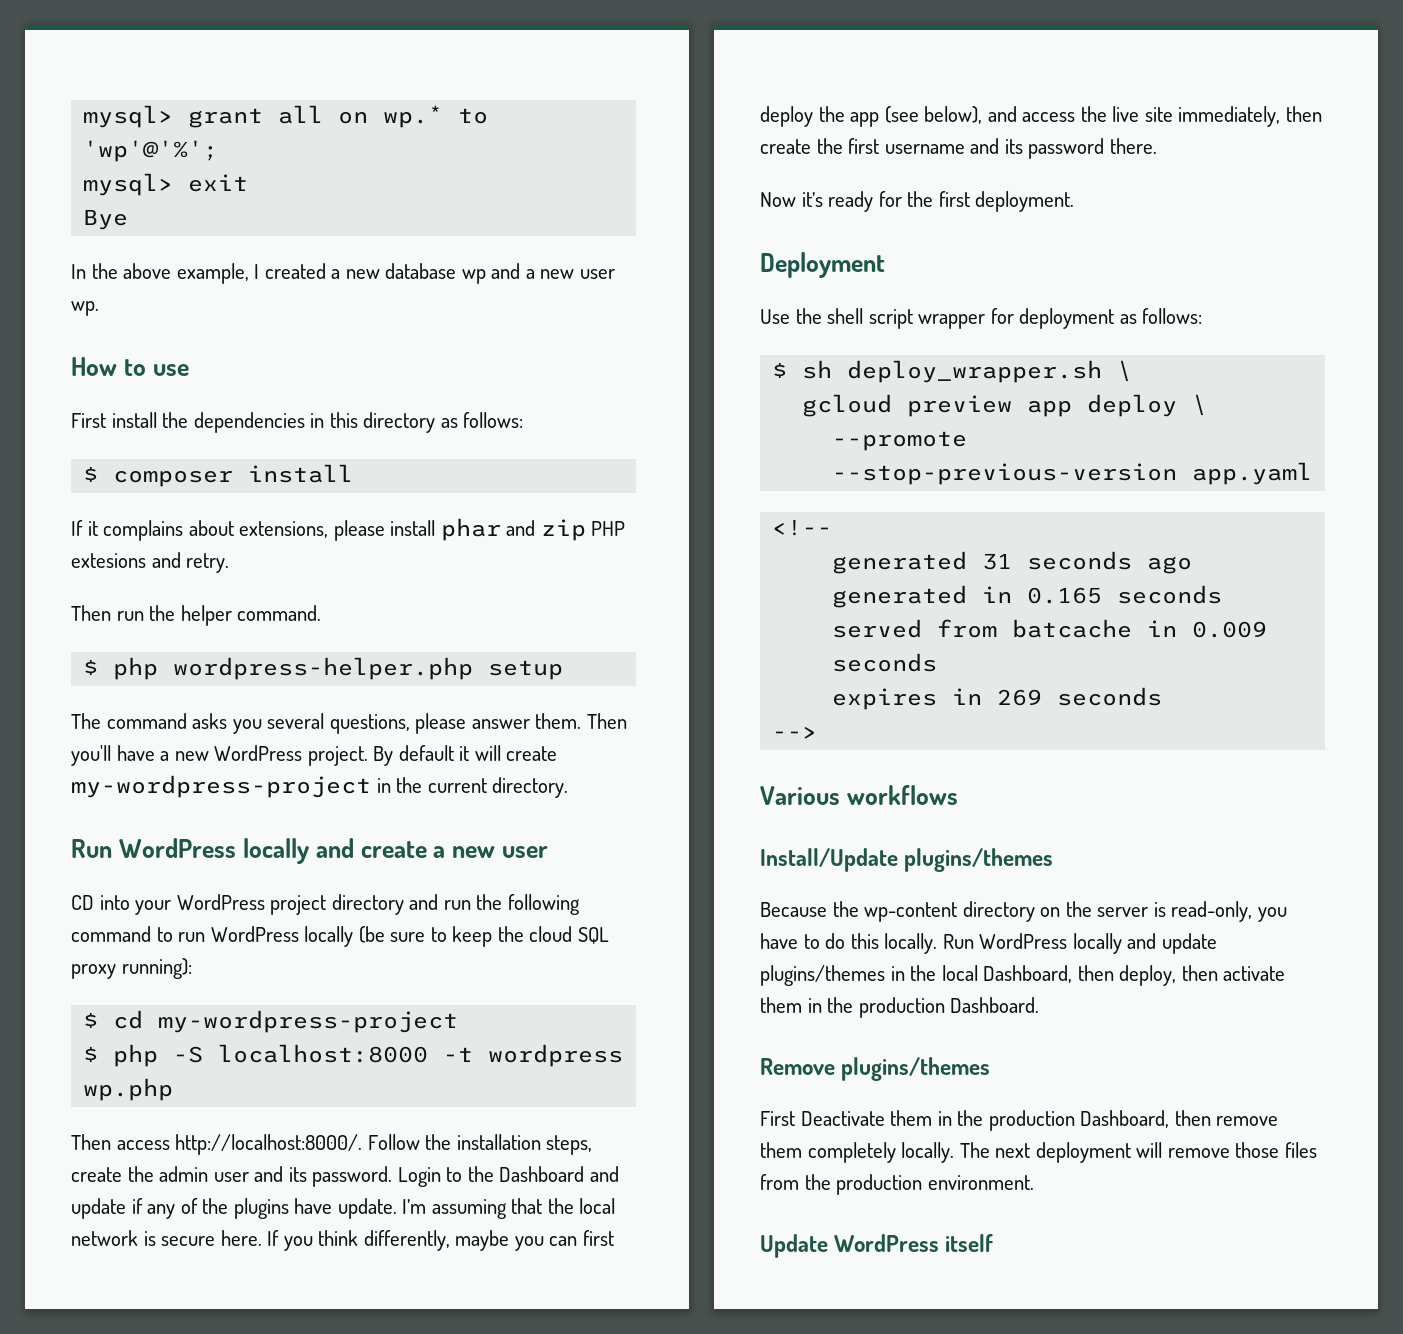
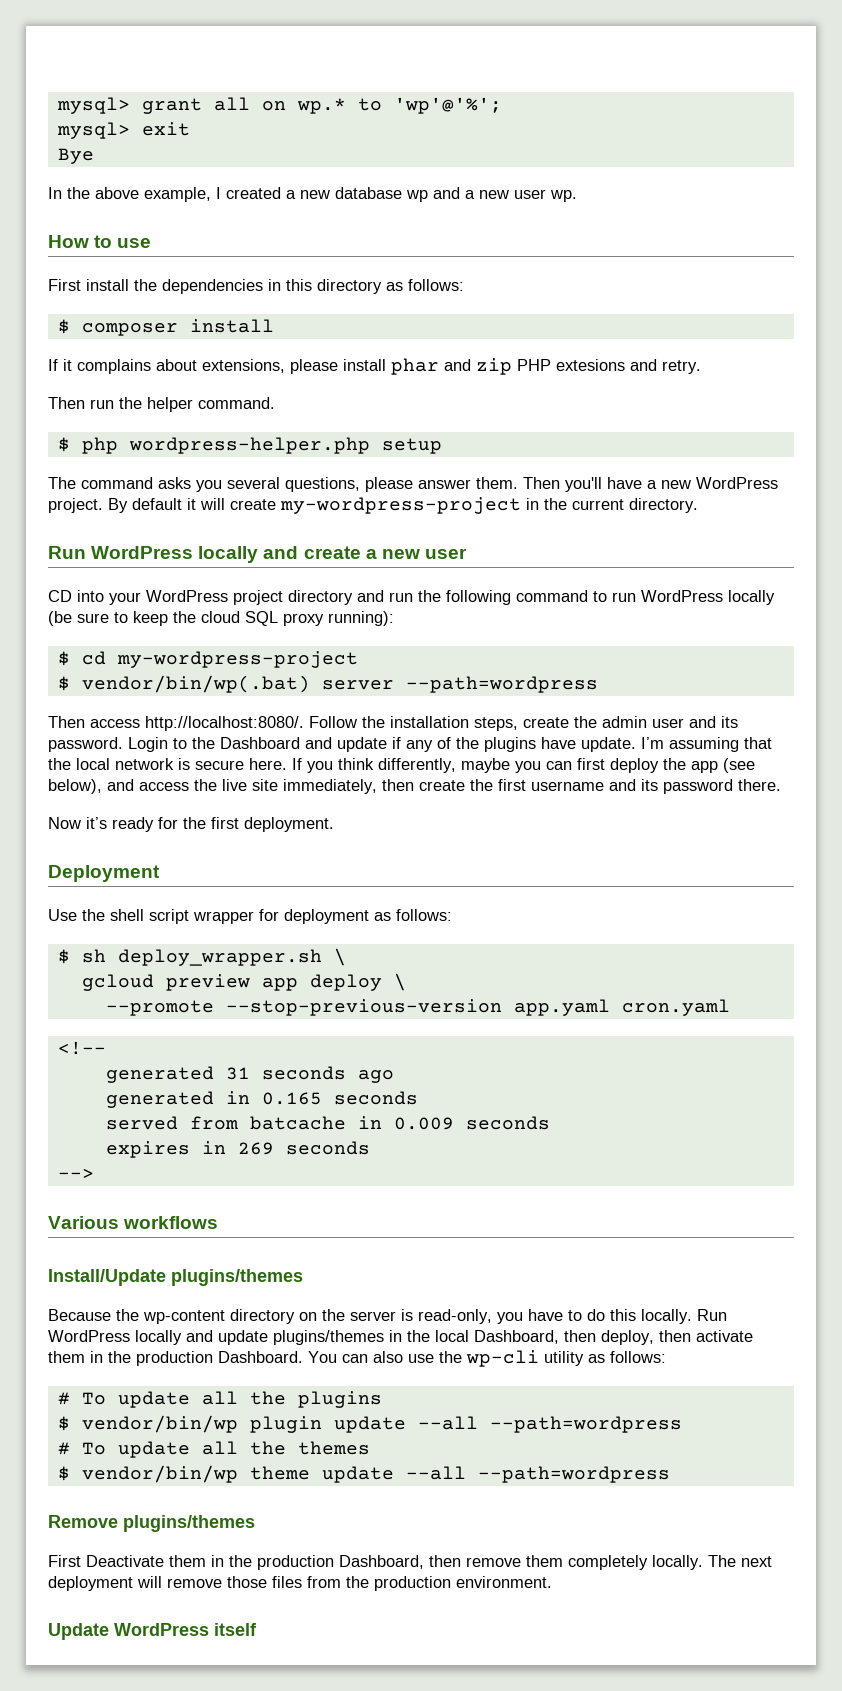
[113,1044,624,1067] [83,1078,174,1101] php -S localhost:8000 -t wordpress wp.php -> [81,675,598,693] vendor/bin/wp(.bat) server --path=wordpress
[175,1134,363,1155] http://localhost:8000/. -> [145,716,304,731] http://localhost:8080/.
(1313, 473) none -> [621,999,730,1016] cron.yaml
(1040, 1005) none -> [308,1350,666,1367] [57,1391,382,1408] [57,1415,682,1433] [57,1441,370,1458] [57,1465,670,1483] You can also use the wp-cli utility as follows: // # To update all the plugins // $ vendor/bin/wp plugin update --all --path=wordpress // # To update all the themes // $ vendor/bin/wp theme update --all --path=wordpress

